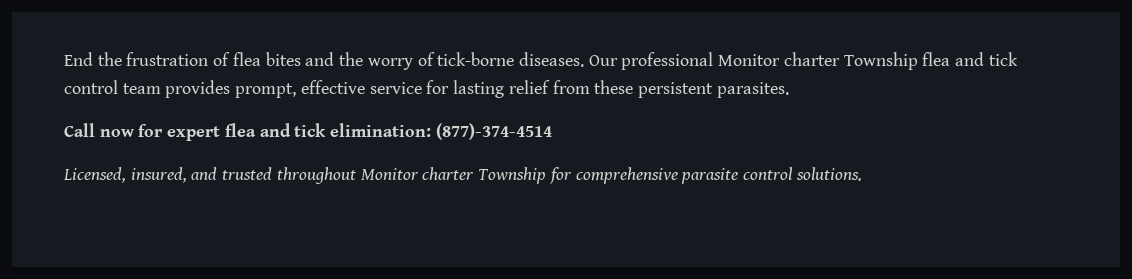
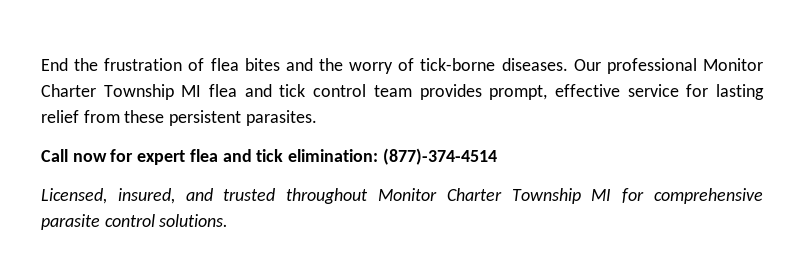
[783,52,918,70] charter Township -> [41,84,202,100] Charter Township MI
[422,167,547,184] charter Township -> [446,188,612,204] Charter Township MI

